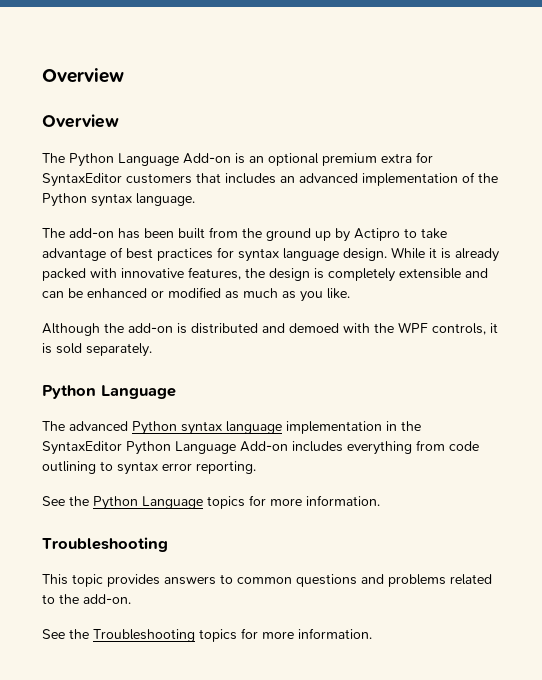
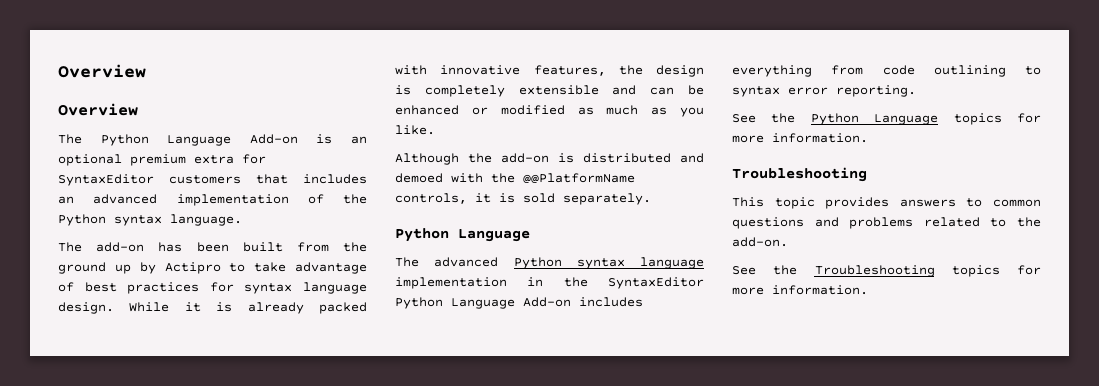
[398,322,428,333] WPF -> [523,173,635,184] @@PlatformName

